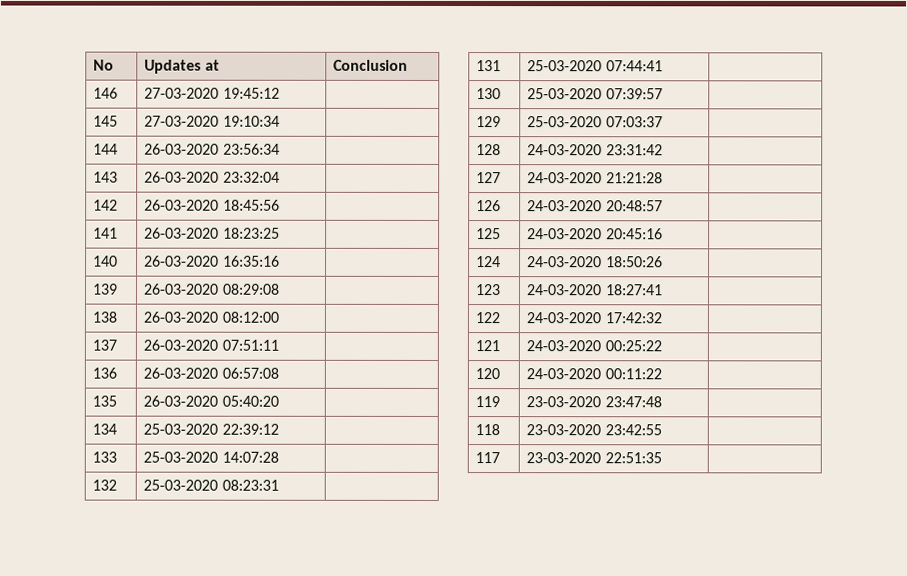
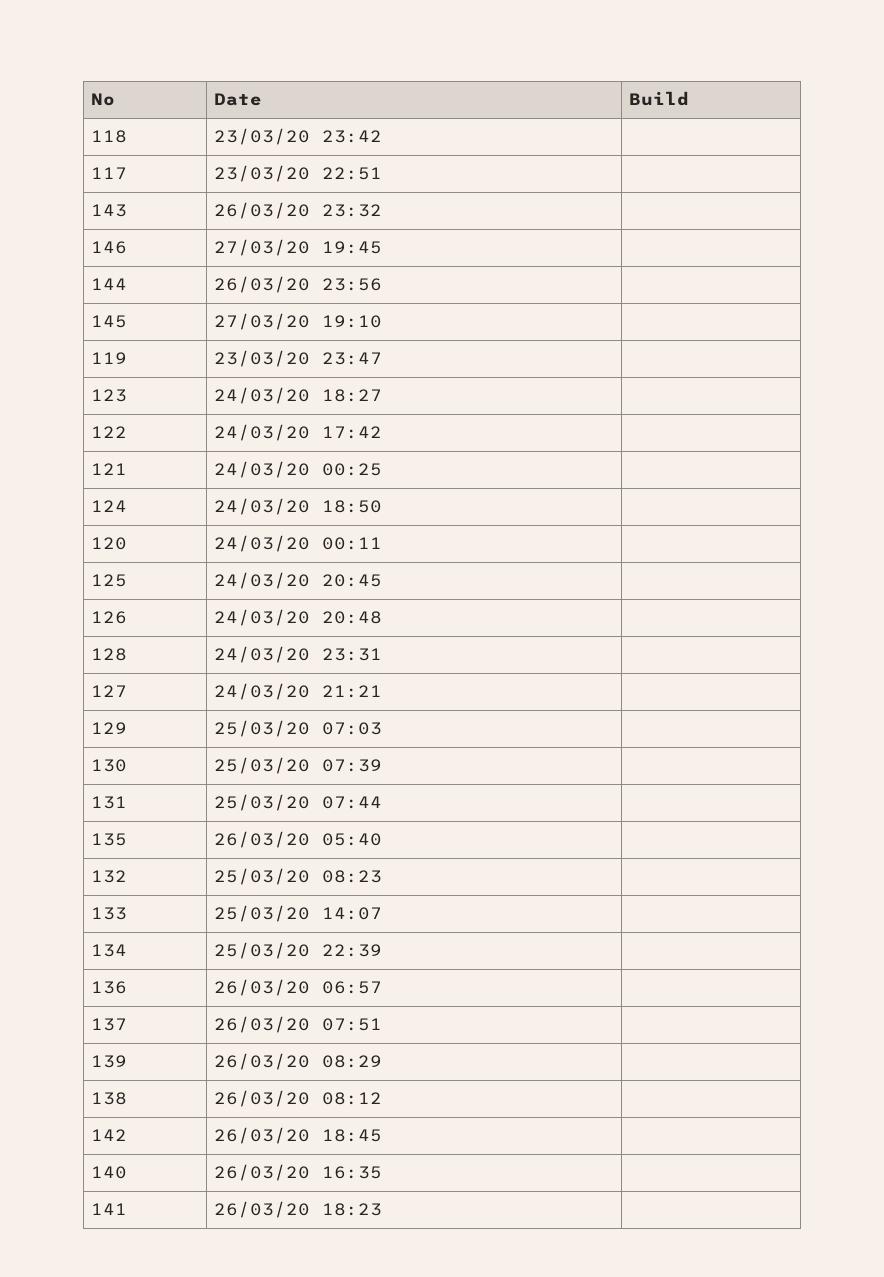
[144,59,220,74] [333,59,409,71] [93,87,119,99] [144,87,280,99] [93,115,119,127] [144,115,280,127] [93,143,119,155] [144,143,280,155] [93,171,119,183] [144,171,280,183] [93,199,119,211] [144,199,280,211] [93,227,119,239] [144,227,280,239] [93,255,119,267] [144,255,280,267] [92,283,119,295] [143,283,280,295] [92,311,118,323] [143,311,279,323] [92,339,118,351] [143,339,279,351] [92,367,118,379] [143,367,279,379] [92,395,118,407] [143,395,279,407] [92,423,118,435] [143,423,279,435] [92,451,118,463] [143,451,279,463] [92,479,118,491] [143,479,279,491] [476,60,502,72] [527,60,663,72] [476,88,502,100] [527,88,663,100] [476,116,502,128] [527,116,663,128] [476,144,502,156] [527,144,663,156] [476,172,502,184] [527,172,663,184] [476,200,502,212] [527,200,663,212] [476,228,502,240] [527,228,663,240] [476,256,502,268] [527,256,663,268] [475,284,502,296] [526,284,663,296] [475,312,501,324] [526,312,662,324] [475,340,501,352] [526,340,662,352] [475,368,501,380] [526,368,662,380] [475,396,501,408] [526,396,662,408] [475,424,501,436] [526,424,662,436] [475,452,501,464] [526,452,662,464] Updates at | Conclusion // 146 | 27-03-2020 19:45:12 | // 145 | 27-03-2020 19:10:34 | // 144 | 26-03-2020 23:56:34 | // 143 | 26-03-2020 23:32:04 | // 142 | 26-03-2020 18:45:56 | // 141 | 26-03-2020 18:23:25 | // 140 | 26-03-2020 16:35:16 | // 139 | 26-03-2020 08:29:08 | // 138 | 26-03-2020 08:12:00 | // 137 | 26-03-2020 07:51:11 | // 136 | 26-03-2020 06:57:08 | // 135 | 26-03-2020 05:40:20 | // 134 | 25-03-2020 22:39:12 | // 133 | 25-03-2020 14:07:28 | // 132 | 25-03-2020 08:23:31 | // 131 | 25-03-2020 07:44:41 | // 130 | 25-03-2020 07:39:57 | // 129 | 25-03-2020 07:03:37 | // 128 | 24-03-2020 23:31:42 | // 127 | 24-03-2020 21:21:28 | // 126 | 24-03-2020 20:48:57 | // 125 | 24-03-2020 20:45:16 | // 124 | 24-03-2020 18:50:26 | // 123 | 24-03-2020 18:27:41 | // 122 | 24-03-2020 17:42:32 | // 121 | 24-03-2020 00:25:22 | // 120 | 24-03-2020 00:11:22 | // 119 | 23-03-2020 23:47:48 | // 118 | 23-03-2020 23:42:55 | // 117 | 23-03-2020 22:51:35 -> [214,93,263,106] [629,91,690,106] [91,130,128,143] [214,128,383,145] [91,167,128,179] [214,165,383,182] [91,204,128,217] [214,202,383,219] [91,241,128,254] [214,239,383,256] [91,278,128,290] [214,276,383,293] [91,315,128,328] [214,313,383,330] [91,352,128,364] [214,350,383,367] [91,389,128,402] [214,387,383,404] [91,426,128,438] [214,424,383,441] [91,463,128,475] [214,461,383,478] [91,500,128,512] [214,498,383,515] [91,537,128,550] [214,535,383,552] [91,574,128,587] [214,572,383,589] [91,611,128,624] [214,609,383,626] [91,648,128,661] [214,646,383,663] [91,685,128,697] [214,683,383,700] [91,722,128,734] [214,720,383,737] [91,759,128,772] [214,757,383,774] [91,796,128,809] [214,794,383,811] [91,833,128,846] [214,831,383,848] [91,870,128,883] [214,868,383,885] [91,907,128,920] [214,905,383,922] [91,944,128,957] [214,942,383,959] [91,981,128,994] [214,979,383,996] [91,1018,128,1031] [214,1016,383,1033] [91,1055,128,1068] [214,1053,383,1070] [91,1092,128,1105] [214,1090,383,1107] [91,1129,128,1141] [214,1127,383,1144] [91,1166,128,1179] [214,1164,383,1181] [91,1203,128,1215] [214,1201,383,1218] Date | Build // 118 | 23/03/20 23:42 | // 117 | 23/03/20 22:51 | // 143 | 26/03/20 23:32 | // 146 | 27/03/20 19:45 | // 144 | 26/03/20 23:56 | // 145 | 27/03/20 19:10 | // 119 | 23/03/20 23:47 | // 123 | 24/03/20 18:27 | // 122 | 24/03/20 17:42 | // 121 | 24/03/20 00:25 | // 124 | 24/03/20 18:50 | // 120 | 24/03/20 00:11 | // 125 | 24/03/20 20:45 | // 126 | 24/03/20 20:48 | // 128 | 24/03/20 23:31 | // 127 | 24/03/20 21:21 | // 129 | 25/03/20 07:03 | // 130 | 25/03/20 07:39 | // 131 | 25/03/20 07:44 | // 135 | 26/03/20 05:40 | // 132 | 25/03/20 08:23 | // 133 | 25/03/20 14:07 | // 134 | 25/03/20 22:39 | // 136 | 26/03/20 06:57 | // 137 | 26/03/20 07:51 | // 139 | 26/03/20 08:29 | // 138 | 26/03/20 08:12 | // 142 | 26/03/20 18:45 | // 140 | 26/03/20 16:35 | // 141 | 26/03/20 18:23

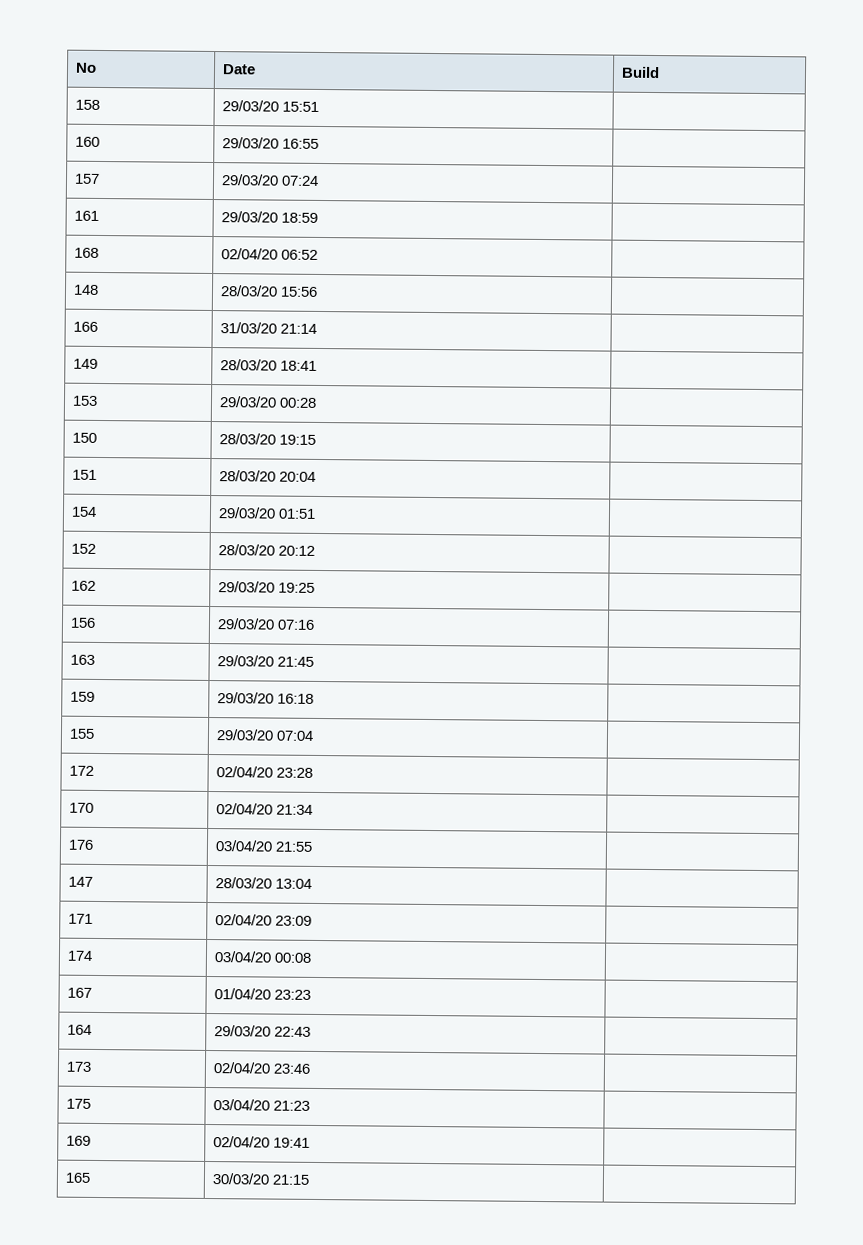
[91,130,128,143] [214,128,383,145] [91,167,128,179] [214,165,383,182] [91,204,128,217] [214,202,383,219] [91,241,128,254] [214,239,383,256] [91,278,128,290] [214,276,383,293] [91,315,128,328] [214,313,383,330] [91,352,128,364] [214,350,383,367] [91,389,128,402] [214,387,383,404] [91,426,128,438] [214,424,383,441] [91,463,128,475] [214,461,383,478] [91,500,128,512] [214,498,383,515] [91,537,128,550] [214,535,383,552] [91,574,128,587] [214,572,383,589] [91,611,128,624] [214,609,383,626] [91,648,128,661] [214,646,383,663] [91,685,128,697] [214,683,383,700] [91,722,128,734] [214,720,383,737] [91,759,128,772] [214,757,383,774] [91,796,128,809] [214,794,383,811] [91,833,128,846] [214,831,383,848] [91,870,128,883] [214,868,383,885] [91,907,128,920] [214,905,383,922] [91,944,128,957] [214,942,383,959] [91,981,128,994] [214,979,383,996] [91,1018,128,1031] [214,1016,383,1033] [91,1055,128,1068] [214,1053,383,1070] [91,1092,128,1105] [214,1090,383,1107] [91,1129,128,1141] [214,1127,383,1144] [91,1166,128,1179] [214,1164,383,1181] [91,1203,128,1215] [214,1201,383,1218] 118 | 23/03/20 23:42 | // 117 | 23/03/20 22:51 | // 143 | 26/03/20 23:32 | // 146 | 27/03/20 19:45 | // 144 | 26/03/20 23:56 | // 145 | 27/03/20 19:10 | // 119 | 23/03/20 23:47 | // 123 | 24/03/20 18:27 | // 122 | 24/03/20 17:42 | // 121 | 24/03/20 00:25 | // 124 | 24/03/20 18:50 | // 120 | 24/03/20 00:11 | // 125 | 24/03/20 20:45 | // 126 | 24/03/20 20:48 | // 128 | 24/03/20 23:31 | // 127 | 24/03/20 21:21 | // 129 | 25/03/20 07:03 | // 130 | 25/03/20 07:39 | // 131 | 25/03/20 07:44 | // 135 | 26/03/20 05:40 | // 132 | 25/03/20 08:23 | // 133 | 25/03/20 14:07 | // 134 | 25/03/20 22:39 | // 136 | 26/03/20 06:57 | // 137 | 26/03/20 07:51 | // 139 | 26/03/20 08:29 | // 138 | 26/03/20 08:12 | // 142 | 26/03/20 18:45 | // 140 | 26/03/20 16:35 | // 141 | 26/03/20 18:23 -> [74,99,100,110] [221,100,320,112] [74,136,100,147] [221,137,320,149] [73,173,100,184] [220,174,320,186] [73,210,99,221] [220,211,319,223] [73,247,99,258] [220,248,319,260] [72,284,99,295] [219,285,319,297] [72,321,98,332] [219,322,318,334] [72,358,98,369] [219,359,318,371] [71,395,98,406] [218,396,318,408] [71,432,97,443] [218,433,317,445] [71,469,97,480] [218,470,317,482] [70,506,97,517] [217,507,317,519] [70,543,96,554] [217,544,316,556] [70,580,96,591] [217,581,316,593] [69,617,96,628] [216,618,316,630] [69,654,95,665] [216,655,315,667] [69,691,95,702] [216,692,315,704] [68,728,95,739] [215,729,315,741] [68,765,94,776] [215,766,314,778] [68,802,94,813] [215,803,314,815] [67,839,94,850] [214,840,314,852] [67,876,93,887] [214,877,313,889] [67,913,93,924] [214,914,313,926] [66,950,93,961] [213,951,312,963] [66,987,92,998] [213,988,312,1000] [66,1024,92,1035] [213,1025,312,1037] [65,1061,91,1072] [212,1062,311,1074] [65,1098,91,1109] [212,1099,311,1111] [65,1135,91,1146] [212,1136,311,1148] [64,1172,90,1183] [211,1173,310,1185] 158 | 29/03/20 15:51 | // 160 | 29/03/20 16:55 | // 157 | 29/03/20 07:24 | // 161 | 29/03/20 18:59 | // 168 | 02/04/20 06:52 | // 148 | 28/03/20 15:56 | // 166 | 31/03/20 21:14 | // 149 | 28/03/20 18:41 | // 153 | 29/03/20 00:28 | // 150 | 28/03/20 19:15 | // 151 | 28/03/20 20:04 | // 154 | 29/03/20 01:51 | // 152 | 28/03/20 20:12 | // 162 | 29/03/20 19:25 | // 156 | 29/03/20 07:16 | // 163 | 29/03/20 21:45 | // 159 | 29/03/20 16:18 | // 155 | 29/03/20 07:04 | // 172 | 02/04/20 23:28 | // 170 | 02/04/20 21:34 | // 176 | 03/04/20 21:55 | // 147 | 28/03/20 13:04 | // 171 | 02/04/20 23:09 | // 174 | 03/04/20 00:08 | // 167 | 01/04/20 23:23 | // 164 | 29/03/20 22:43 | // 173 | 02/04/20 23:46 | // 175 | 03/04/20 21:23 | // 169 | 02/04/20 19:41 | // 165 | 30/03/20 21:15

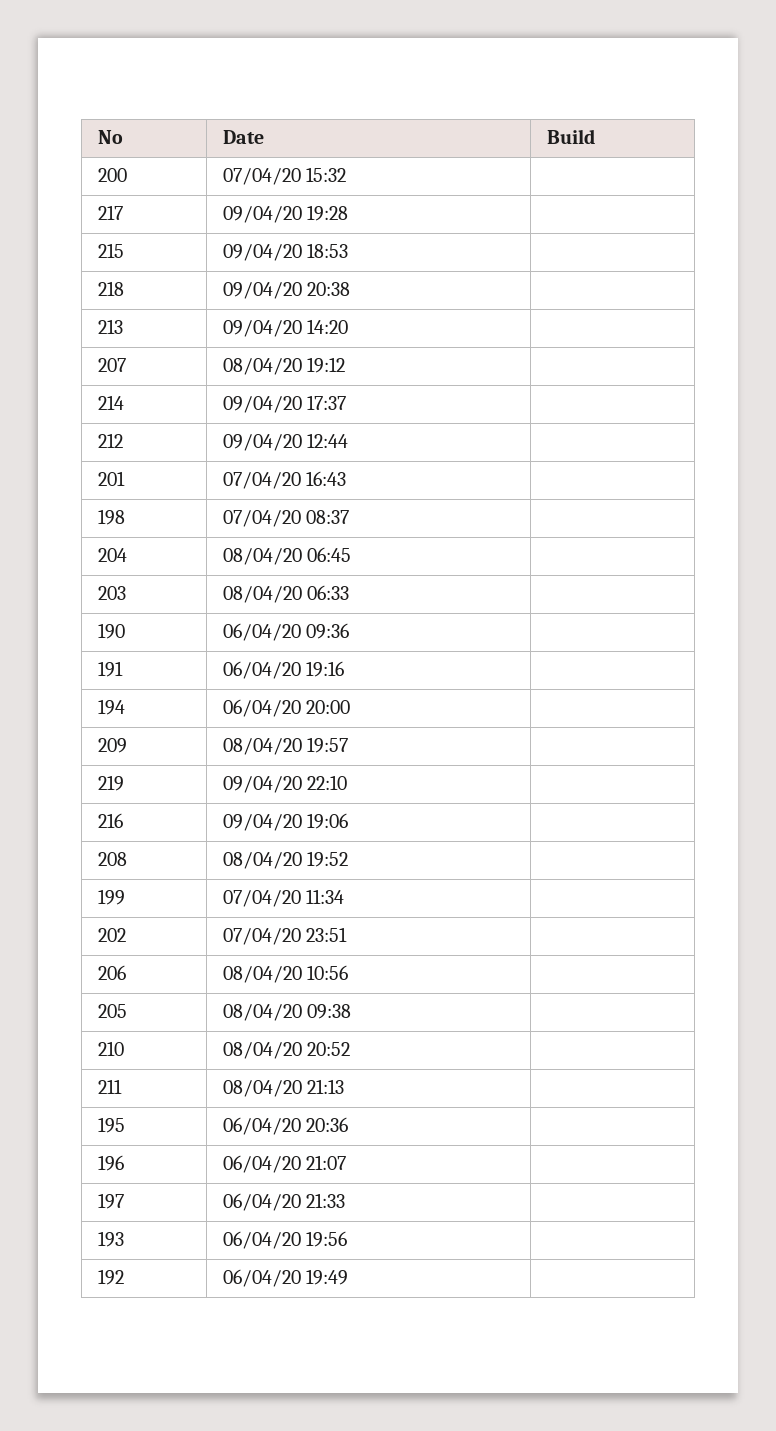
[74,99,100,110] [221,100,320,112] [74,136,100,147] [221,137,320,149] [73,173,100,184] [220,174,320,186] [73,210,99,221] [220,211,319,223] [73,247,99,258] [220,248,319,260] [72,284,99,295] [219,285,319,297] [72,321,98,332] [219,322,318,334] [72,358,98,369] [219,359,318,371] [71,395,98,406] [218,396,318,408] [71,432,97,443] [218,433,317,445] [71,469,97,480] [218,470,317,482] [70,506,97,517] [217,507,317,519] [70,543,96,554] [217,544,316,556] [70,580,96,591] [217,581,316,593] [69,617,96,628] [216,618,316,630] [69,654,95,665] [216,655,315,667] [69,691,95,702] [216,692,315,704] [68,728,95,739] [215,729,315,741] [68,765,94,776] [215,766,314,778] [68,802,94,813] [215,803,314,815] [67,839,94,850] [214,840,314,852] [67,876,93,887] [214,877,313,889] [67,913,93,924] [214,914,313,926] [66,950,93,961] [213,951,312,963] [66,987,92,998] [213,988,312,1000] [66,1024,92,1035] [213,1025,312,1037] [65,1061,91,1072] [212,1062,311,1074] [65,1098,91,1109] [212,1099,311,1111] [65,1135,91,1146] [212,1136,311,1148] [64,1172,90,1183] [211,1173,310,1185] 158 | 29/03/20 15:51 | // 160 | 29/03/20 16:55 | // 157 | 29/03/20 07:24 | // 161 | 29/03/20 18:59 | // 168 | 02/04/20 06:52 | // 148 | 28/03/20 15:56 | // 166 | 31/03/20 21:14 | // 149 | 28/03/20 18:41 | // 153 | 29/03/20 00:28 | // 150 | 28/03/20 19:15 | // 151 | 28/03/20 20:04 | // 154 | 29/03/20 01:51 | // 152 | 28/03/20 20:12 | // 162 | 29/03/20 19:25 | // 156 | 29/03/20 07:16 | // 163 | 29/03/20 21:45 | // 159 | 29/03/20 16:18 | // 155 | 29/03/20 07:04 | // 172 | 02/04/20 23:28 | // 170 | 02/04/20 21:34 | // 176 | 03/04/20 21:55 | // 147 | 28/03/20 13:04 | // 171 | 02/04/20 23:09 | // 174 | 03/04/20 00:08 | // 167 | 01/04/20 23:23 | // 164 | 29/03/20 22:43 | // 173 | 02/04/20 23:46 | // 175 | 03/04/20 21:23 | // 169 | 02/04/20 19:41 | // 165 | 30/03/20 21:15 -> [97,168,127,182] [222,167,347,185] [97,205,123,220] [222,205,349,223] [97,243,124,258] [222,243,349,261] [97,281,124,296] [222,282,351,299] [97,319,123,334] [222,319,349,337] [97,358,126,372] [222,357,346,375] [97,395,124,410] [222,395,347,413] [97,433,123,448] [222,433,349,451] [97,471,125,486] [222,471,347,489] [97,509,125,525] [222,510,350,527] [97,548,127,562] [222,547,352,565] [97,586,126,600] [222,585,350,603] [97,623,125,639] [222,623,350,641] [97,661,123,677] [222,661,345,679] [97,699,125,715] [222,699,351,717] [97,738,127,753] [222,737,349,755] [97,775,124,791] [222,775,348,793] [97,813,123,828] [222,813,349,831] [97,852,127,866] [222,851,349,869] [97,889,125,905] [222,889,345,907] [97,928,126,942] [222,927,348,945] [97,965,126,980] [222,965,349,983] [97,1004,127,1018] [222,1004,352,1021] [97,1041,124,1056] [222,1042,351,1059] [97,1079,122,1094] [222,1079,345,1097] [97,1117,125,1133] [222,1117,349,1135] [97,1155,124,1171] [222,1155,347,1173] [97,1193,124,1209] [222,1193,346,1211] [97,1231,124,1247] [222,1231,348,1249] [97,1269,124,1285] [222,1269,349,1287] 200 | 07/04/20 15:32 | // 217 | 09/04/20 19:28 | // 215 | 09/04/20 18:53 | // 218 | 09/04/20 20:38 | // 213 | 09/04/20 14:20 | // 207 | 08/04/20 19:12 | // 214 | 09/04/20 17:37 | // 212 | 09/04/20 12:44 | // 201 | 07/04/20 16:43 | // 198 | 07/04/20 08:37 | // 204 | 08/04/20 06:45 | // 203 | 08/04/20 06:33 | // 190 | 06/04/20 09:36 | // 191 | 06/04/20 19:16 | // 194 | 06/04/20 20:00 | // 209 | 08/04/20 19:57 | // 219 | 09/04/20 22:10 | // 216 | 09/04/20 19:06 | // 208 | 08/04/20 19:52 | // 199 | 07/04/20 11:34 | // 202 | 07/04/20 23:51 | // 206 | 08/04/20 10:56 | // 205 | 08/04/20 09:38 | // 210 | 08/04/20 20:52 | // 211 | 08/04/20 21:13 | // 195 | 06/04/20 20:36 | // 196 | 06/04/20 21:07 | // 197 | 06/04/20 21:33 | // 193 | 06/04/20 19:56 | // 192 | 06/04/20 19:49

